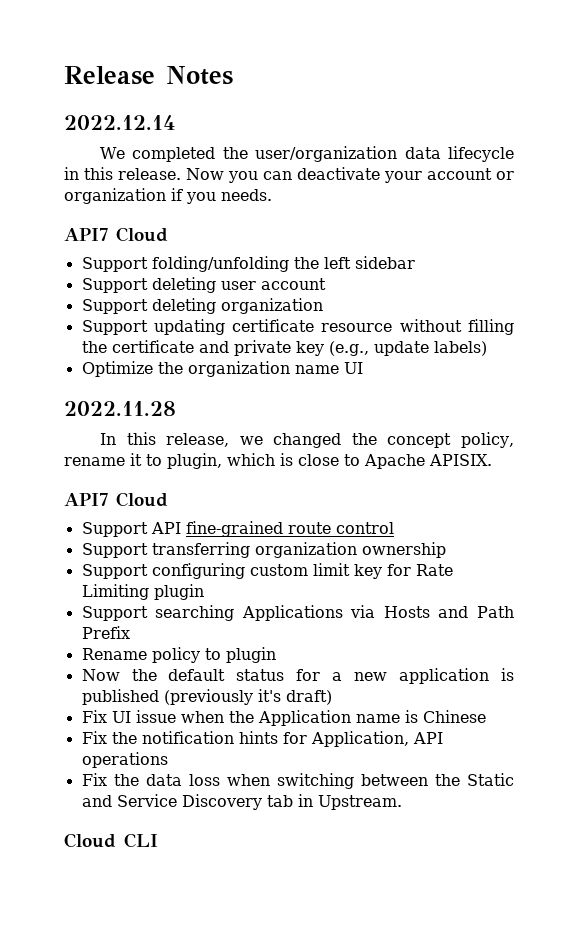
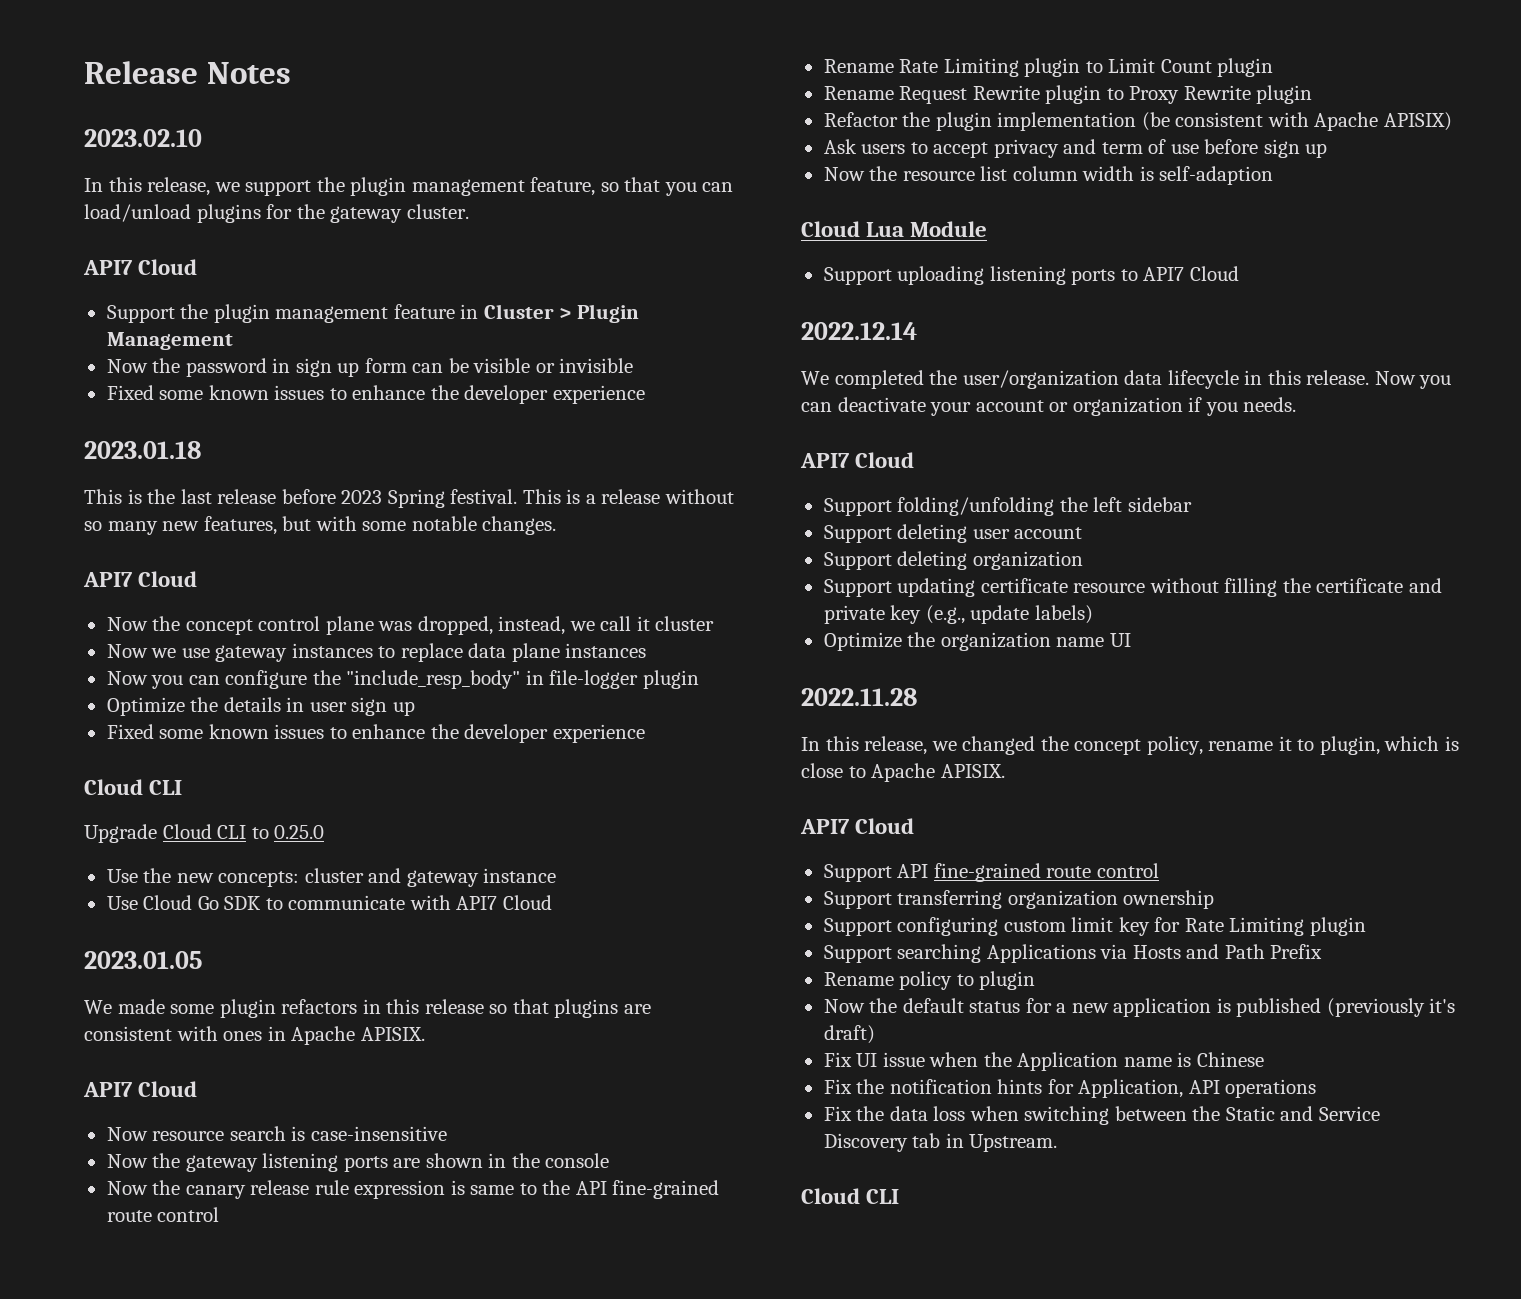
(233, 75) none -> [84,129,202,147] [84,177,734,196] [84,204,469,223] [83,259,198,275] [106,304,639,323] [106,332,233,350] [106,358,634,377] [106,385,645,404] [84,441,201,459] [84,489,734,508] [84,516,557,535] [83,571,198,587] [106,616,715,635] [106,643,647,662] [106,670,699,689] [106,697,415,716] [106,724,645,743] [84,779,183,795] [84,824,325,843] [106,868,557,887] [106,895,552,910] [84,951,203,969] [84,999,651,1018] [84,1026,425,1045] [83,1081,198,1097] [106,1126,447,1141] [106,1153,610,1172] [106,1180,720,1199] [106,1207,220,1222] [823,58,1274,77] [823,85,1313,104] [823,112,1452,131] [823,139,1328,158] [823,166,1274,185] [801,221,988,237] [823,266,1239,285] // 2023.02.10 // In this release, we support the plugin management feature, so that you can load/unload plugins for the gateway cluster. // API7 Cloud // Support the plugin management feature in Cluster > Plugin Management // Now the password in sign up form can be visible or invisible // Fixed some known issues to enhance the developer experience // 2023.01.18 // This is the last release before 2023 Spring festival. This is a release without so many new features, but with some notable changes. // API7 Cloud // Now the concept control plane was dropped, instead, we call it cluster // Now we use gateway instances to replace data plane instances // Now you can configure the "include_resp_body" in file-logger plugin // Optimize the details in user sign up // Fixed some known issues to enhance the developer experience // Cloud CLI // Upgrade Cloud CLI to 0.25.0 // Use the new concepts: cluster and gateway instance // Use Cloud Go SDK to communicate with API7 Cloud // 2023.01.05 // We made some plugin refactors in this release so that plugins are consistent with ones in Apache APISIX. // API7 Cloud // Now resource search is case-insensitive // Now the gateway listening ports are shown in the console // Now the canary release rule expression is same to the API fine-grained route control // Rename Rate Limiting plugin to Limit Count plugin // Rename Request Rewrite plugin to Proxy Rewrite plugin // Refactor the plugin implementation (be consistent with Apache APISIX) // Ask users to accept privacy and term of use before sign up // Now the resource list column width is self-adaption // Cloud Lua Module // Support uploading listening ports to API7 Cloud

